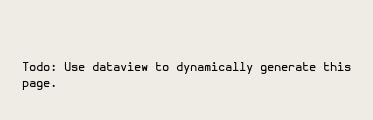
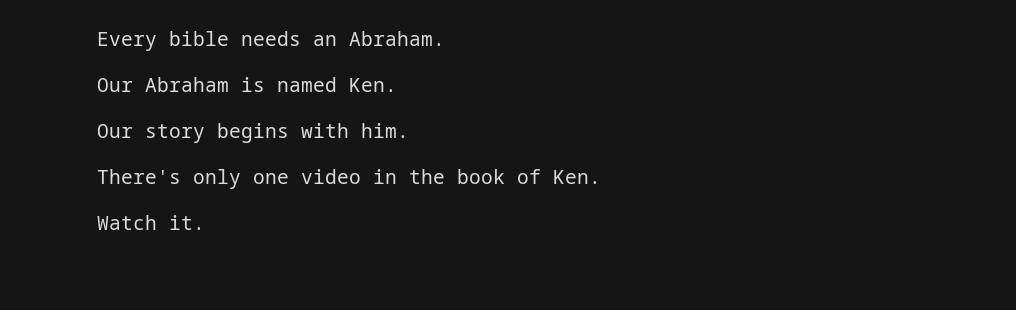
[22,62,351,74] [22,81,57,90] Todo: Use dataview to dynamically generate this page. -> [97,31,445,51] [97,77,397,92] [97,123,409,143] [97,169,601,189] [97,215,205,230] Every bible needs an Abraham. // Our Abraham is named Ken. // Our story begins with him. // There's only one video in the book of Ken. // Watch it.

